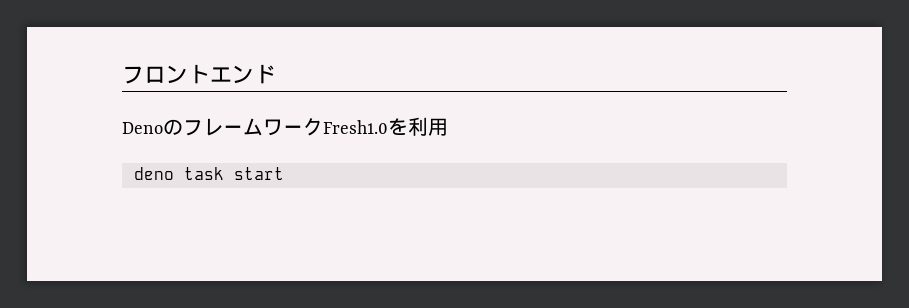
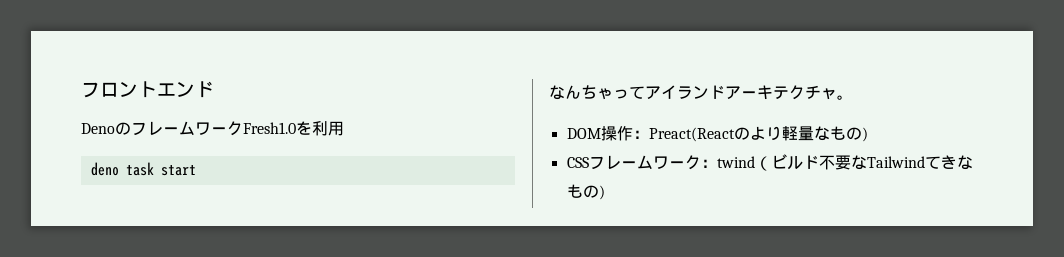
(284, 173) none -> [549,85,853,100] [566,126,868,142] [566,154,973,171] [566,184,605,200] // なんちゃってアイランドアーキテクチャ。 // DOM操作：Preact(Reactのより軽量なもの) // CSSフレームワーク：twind（ビルド不要なTailwindてきなもの)

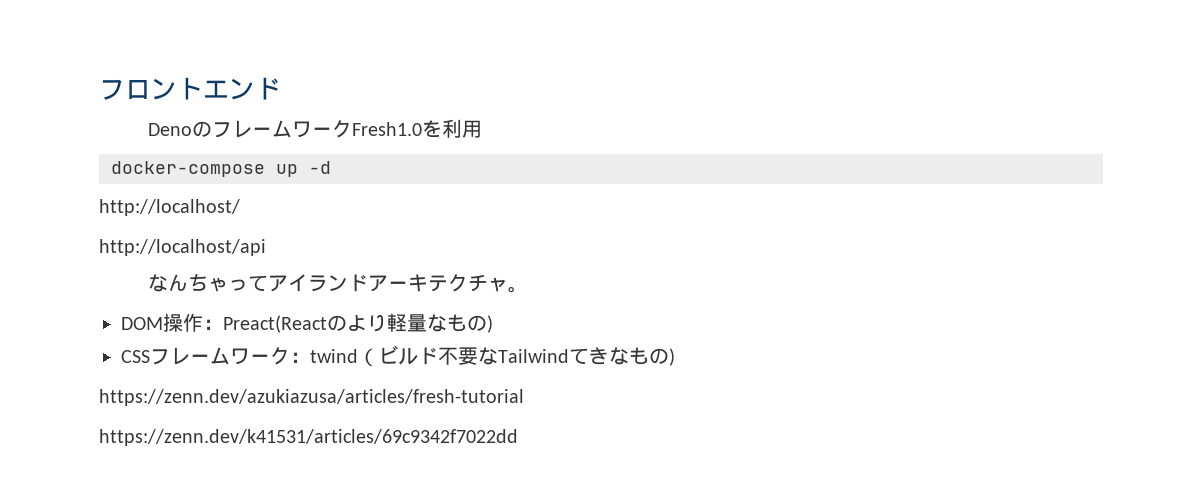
[90,162,196,176] deno task start -> [111,161,331,177] [99,199,240,216] [99,239,266,256] docker-compose up -d // http://localhost/ // http://localhost/api
(605, 192) none -> [99,389,524,406] [99,429,518,446] // https://zenn.dev/azukiazusa/articles/fresh-tutorial // https://zenn.dev/k41531/articles/69c9342f7022dd

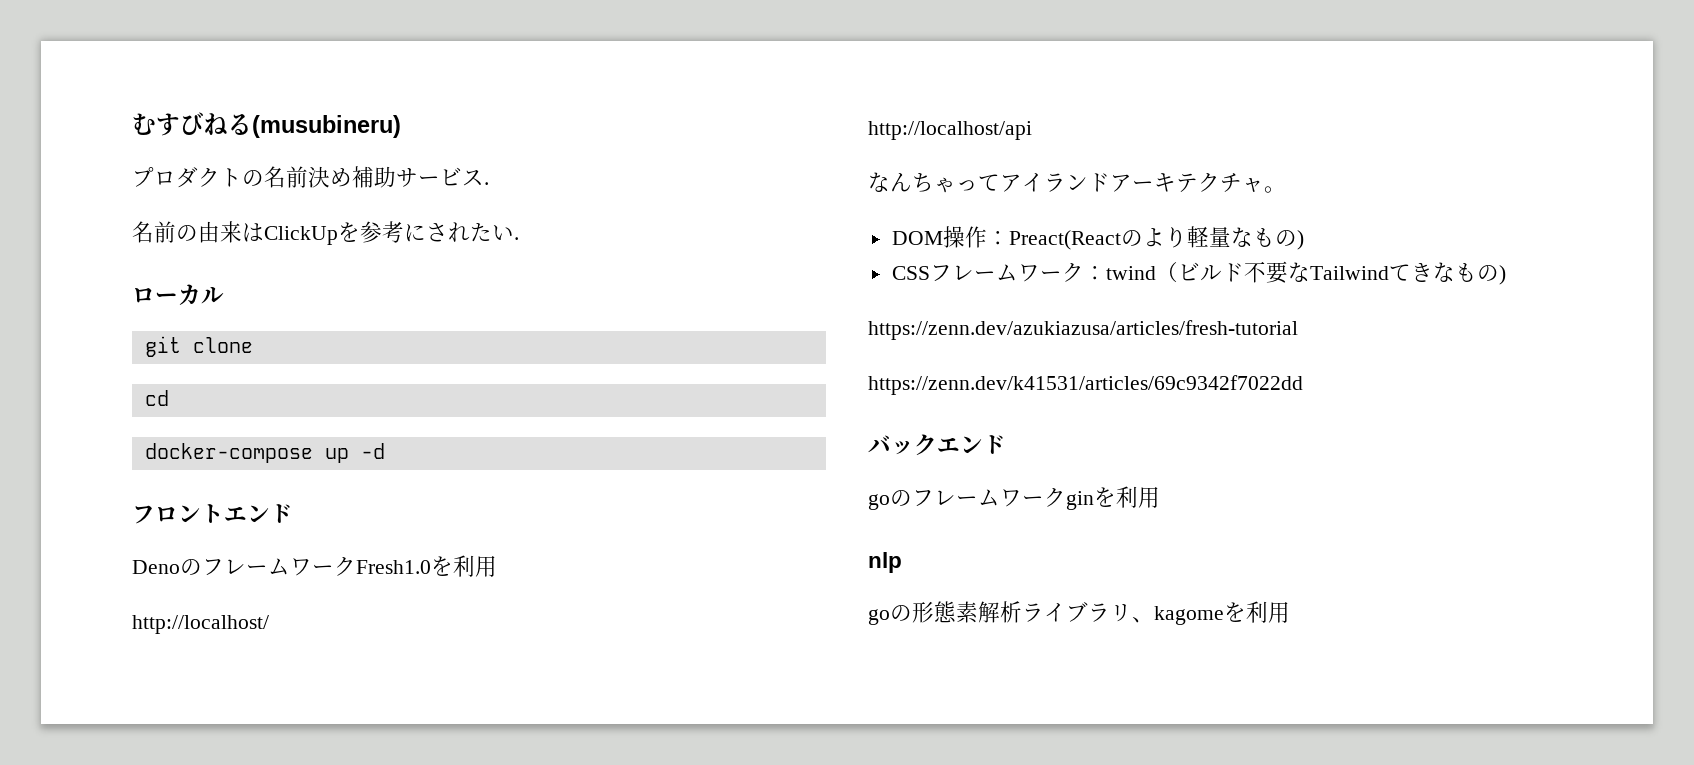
(99, 89) none -> [132,112,401,138] [132,166,489,188] [132,221,519,245] [132,284,224,305] [144,336,253,357] [144,390,169,406] [144,443,385,463] むすびねる(musubineru) // プロダクトの名前決め補助サービス. // 名前の由来はClickUpを参考にされたい. // ローカル // git clone // cd // docker-compose up -d //
[111,161,331,177] // docker-compose up -d -> (497, 566) none
(518, 437) none -> [868,434,1006,456] [868,486,1160,510] [868,552,902,573] [868,601,1290,625] // バックエンド // goのフレームワークginを利用 // nlp // goの形態素解析ライブラリ、kagomeを利用

